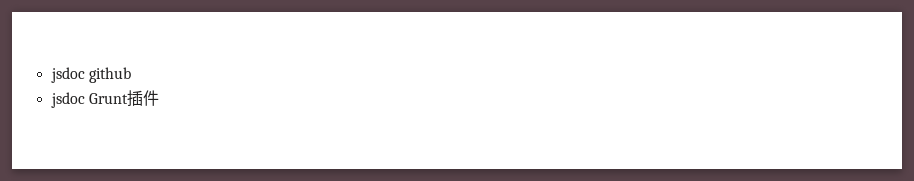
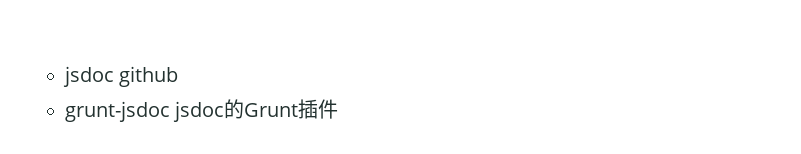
[50,92,85,108] jsdoc -> [65,99,245,122] grunt-jsdoc jsdoc的

